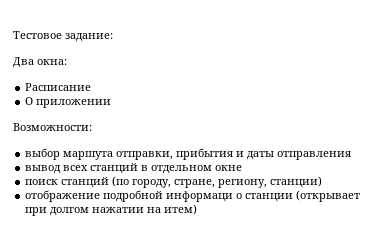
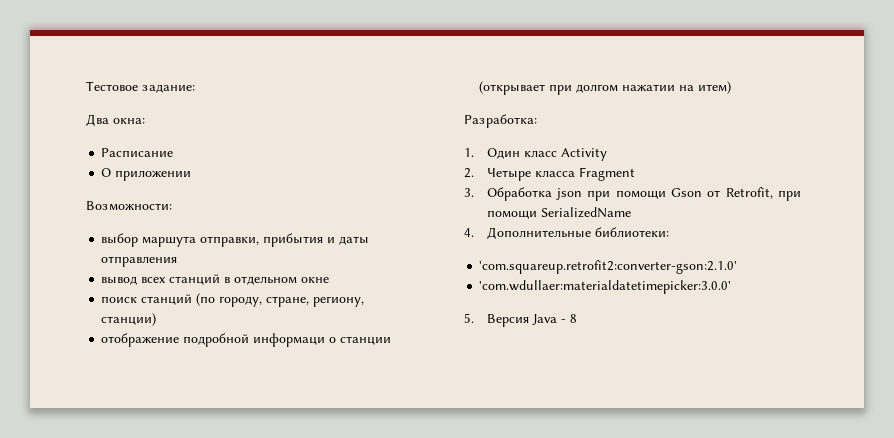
(198, 209) none -> [464,114,537,128] [464,148,607,161] [464,167,635,181] [464,187,801,201] [486,207,631,219] [464,227,669,239] [479,260,738,274] [479,280,732,294] [464,313,577,327] // Разработка: // 1. Один класс Activity // 2. Четыре класса Fragment // 3. Обработка json при помощи Gson от Retrofit, при помощи SerializedName // 4. Дополнительные библиотеки: // 'com.squareup.retrofit2:converter-gson:2.1.0' // 'com.wdullaer:materialdatetimepicker:3.0.0' // 5. Версия Java - 8

